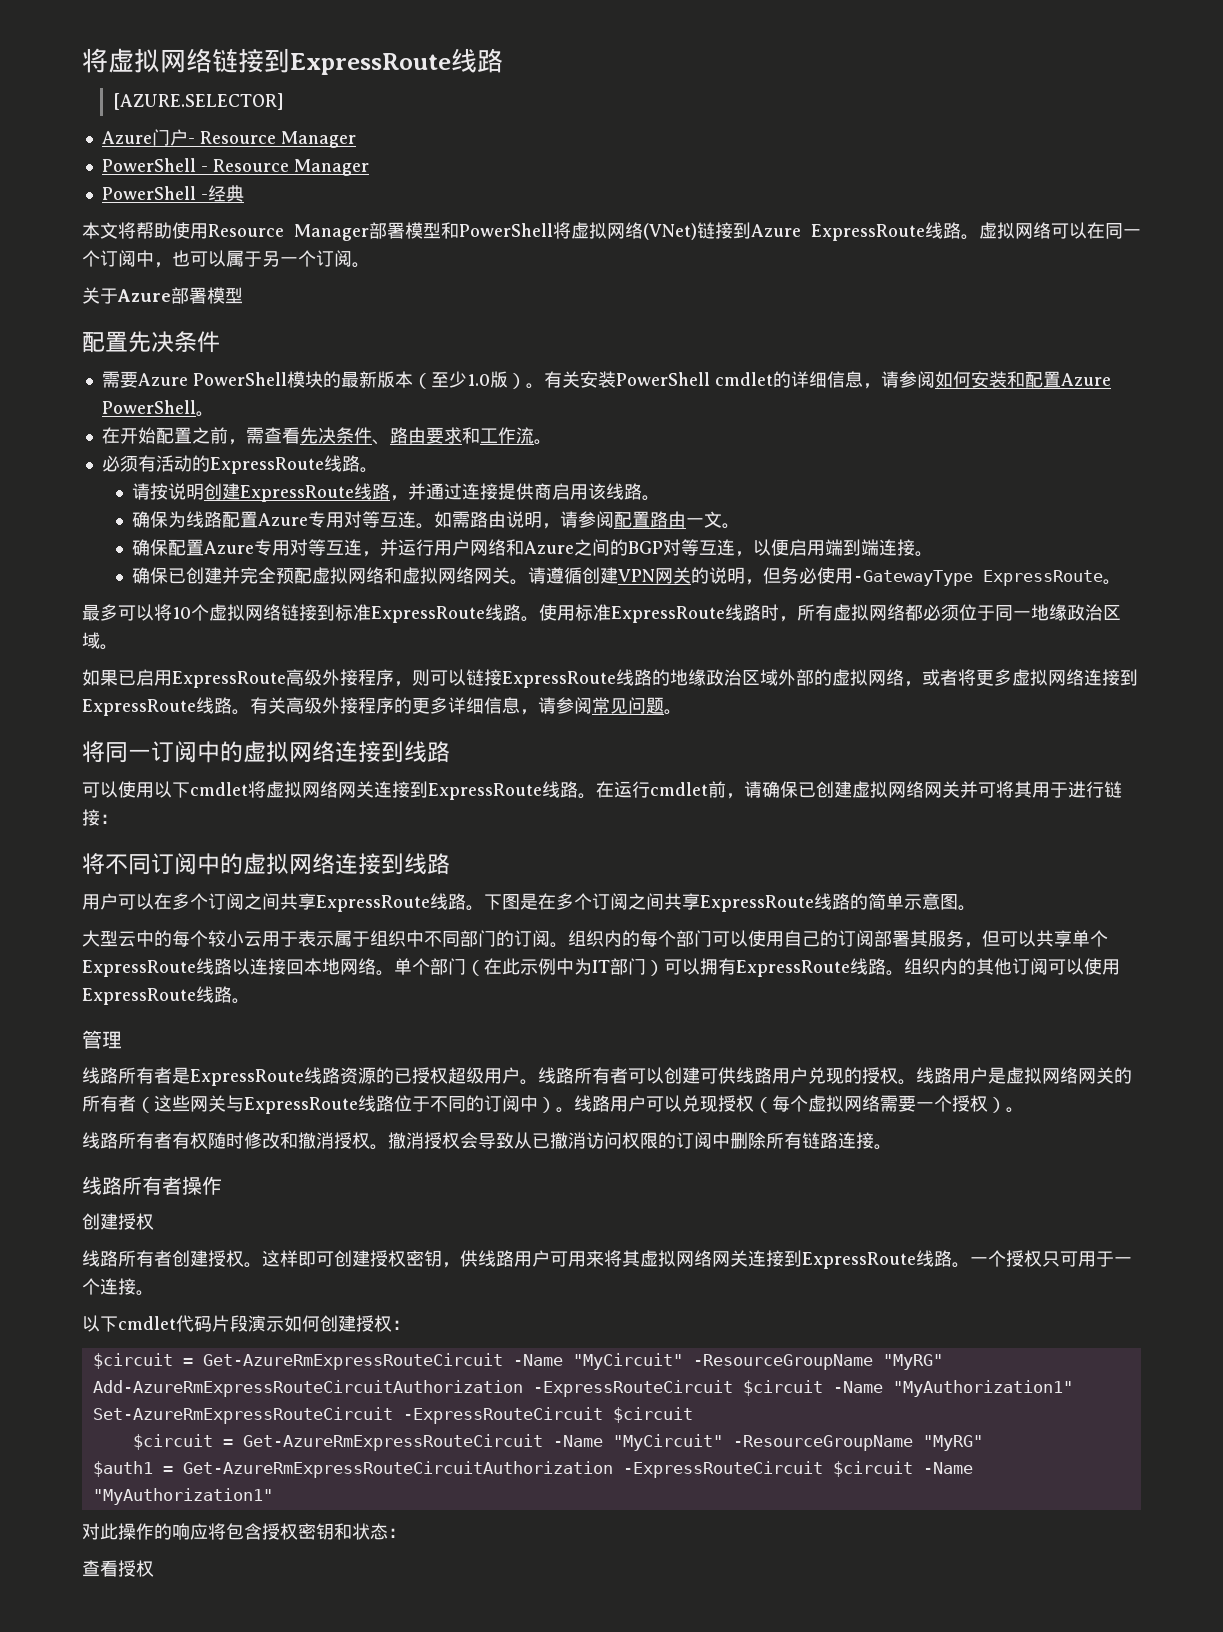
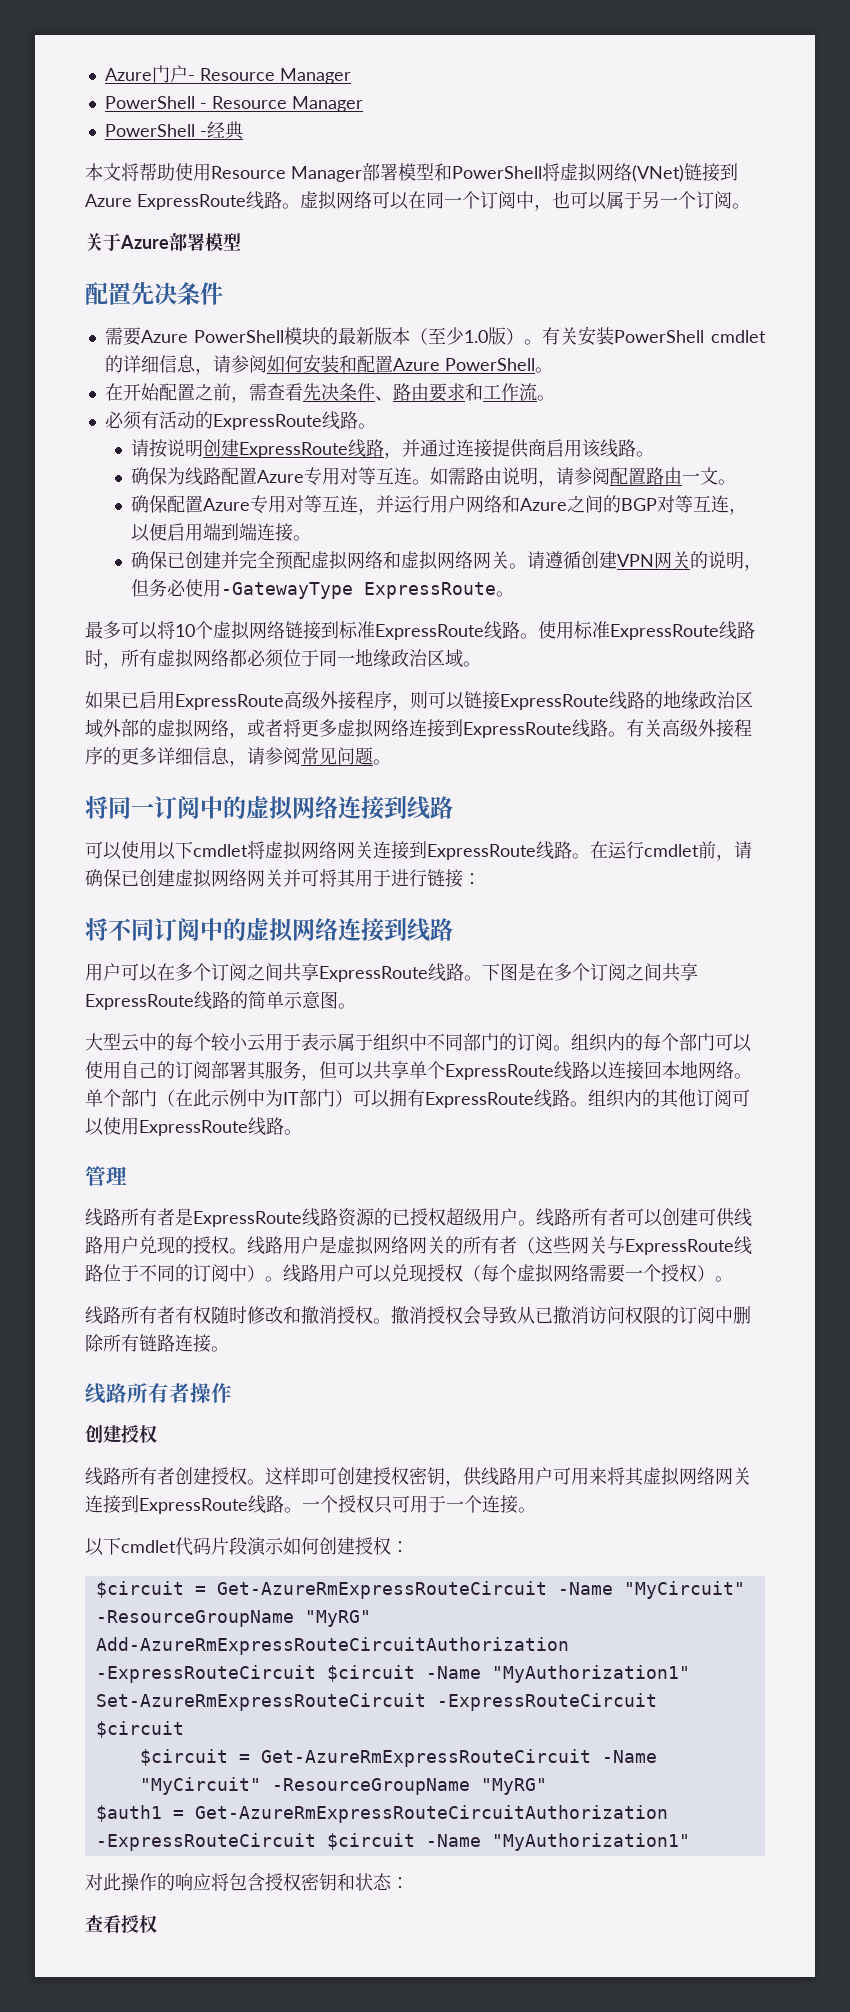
[82,48,503,75] [112,93,284,110] 将虚拟网络链接到ExpressRoute线路 // [AZURE.SELECTOR] // -> (104, 74) none

